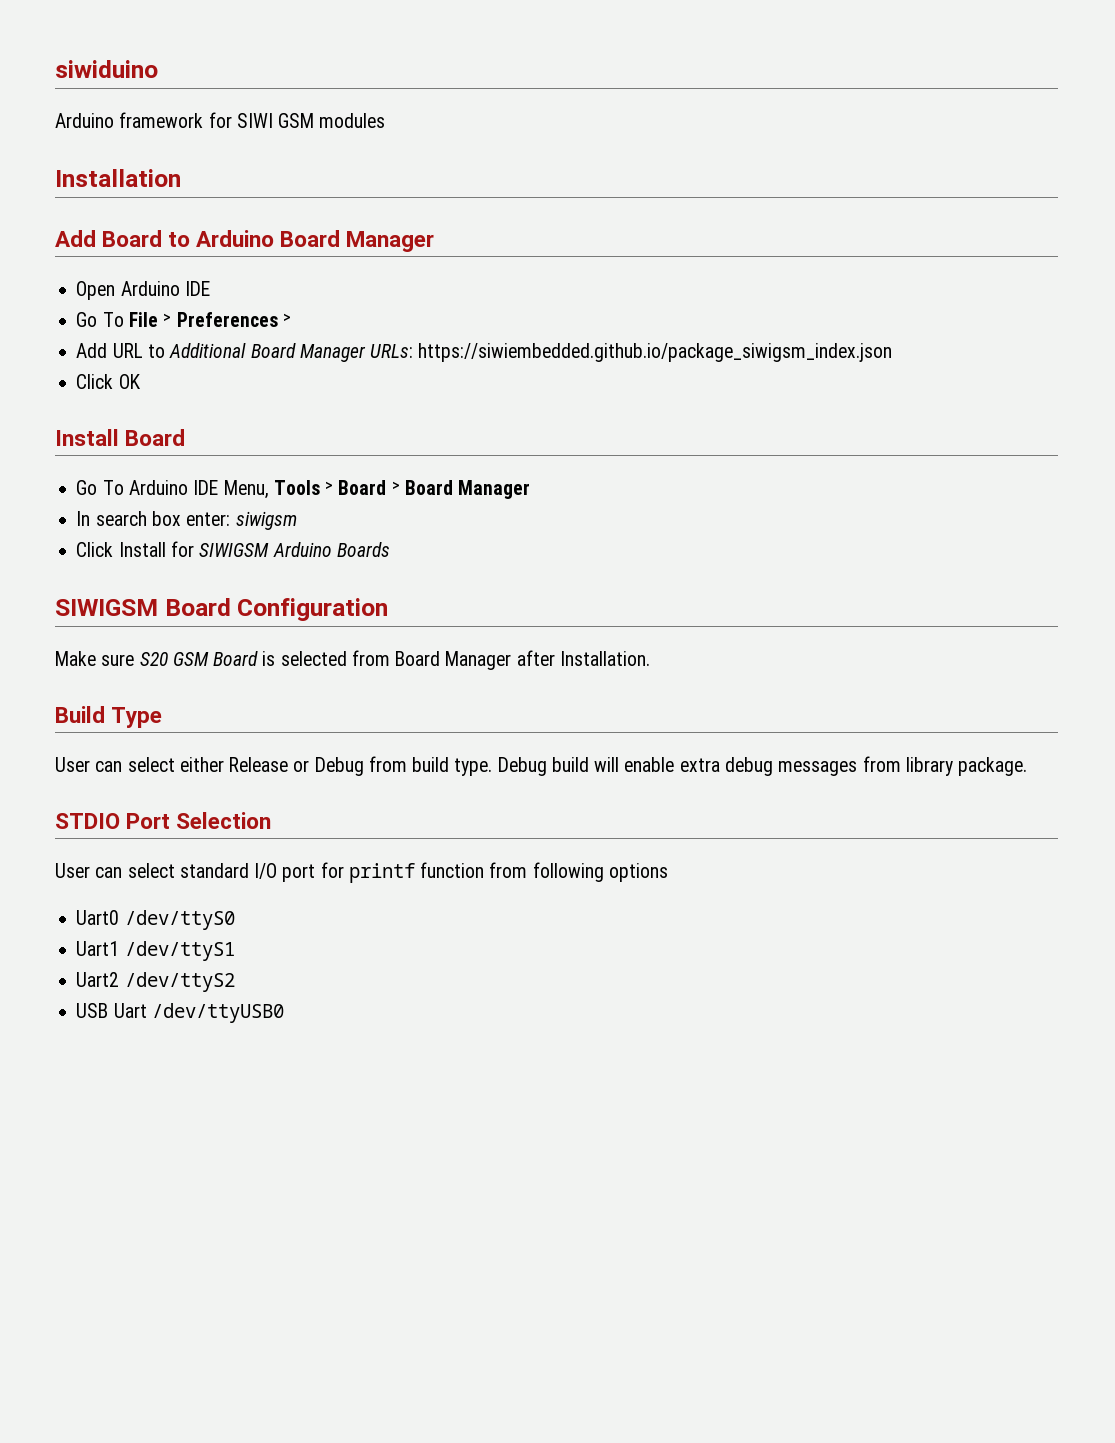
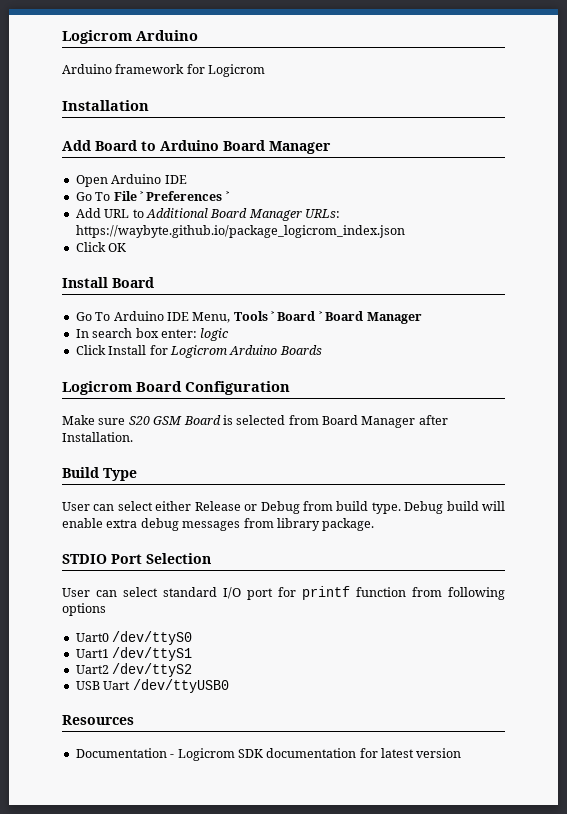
[55,60,158,78] siwiduino -> [62,30,198,44] Logicrom Arduino
[236,113,386,128] SIWI GSM modules -> [208,64,266,77] Logicrom
[418,343,893,362] https://siwiembedded.github.io/package_siwigsm_index.json -> [75,225,405,238] https://waybyte.github.io/package_logicrom_index.json
[235,511,297,530] siwigsm -> [200,328,230,341] logic
[199,543,270,557] SIWIGSM -> [169,345,227,358] Logicrom
[55,599,158,616] SIWIGSM -> [62,381,132,395] Logicrom
(284, 1013) none -> [62,715,134,725] [75,748,462,761] // Resources // Documentation - Logicrom SDK documentation for latest version

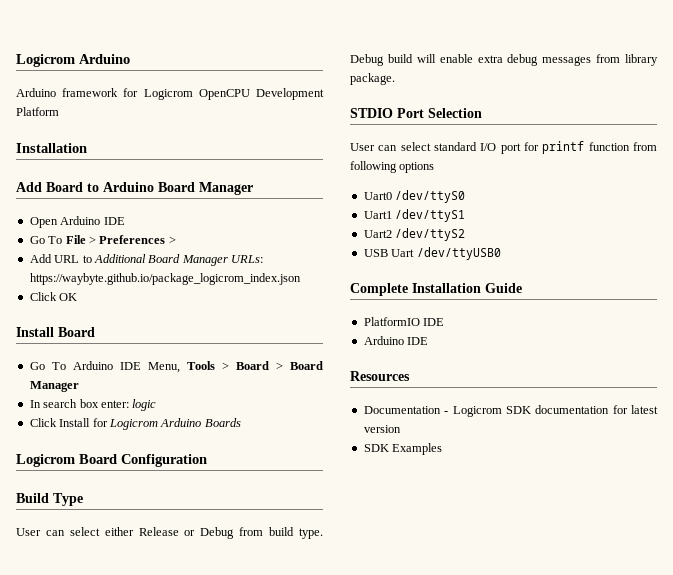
(266, 70) none -> [198,88,324,100] [16,107,59,116] OpenCPU Development Platform
[62,415,448,428] [62,432,133,442] // Make sure S20 GSM Board is selected from Board Manager after Installation. -> (207, 460) none
(229, 686) none -> [350,283,522,296] [363,317,445,326] [363,336,429,345] // Complete Installation Guide // PlatformIO IDE // Arduino IDE
(462, 753) none -> [363,443,443,455] // SDK Examples

